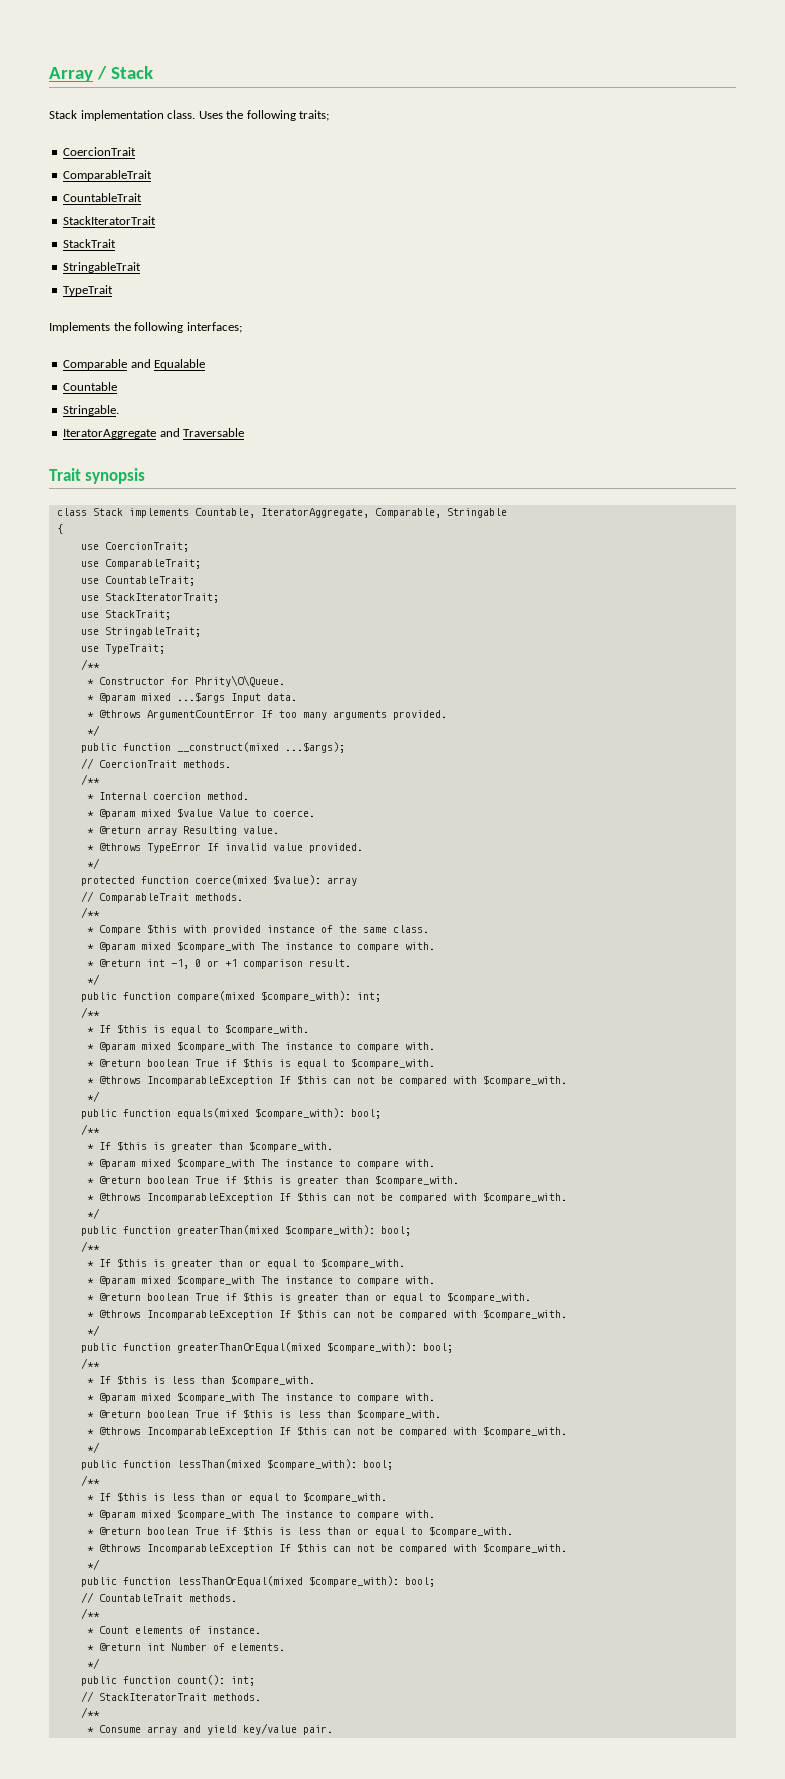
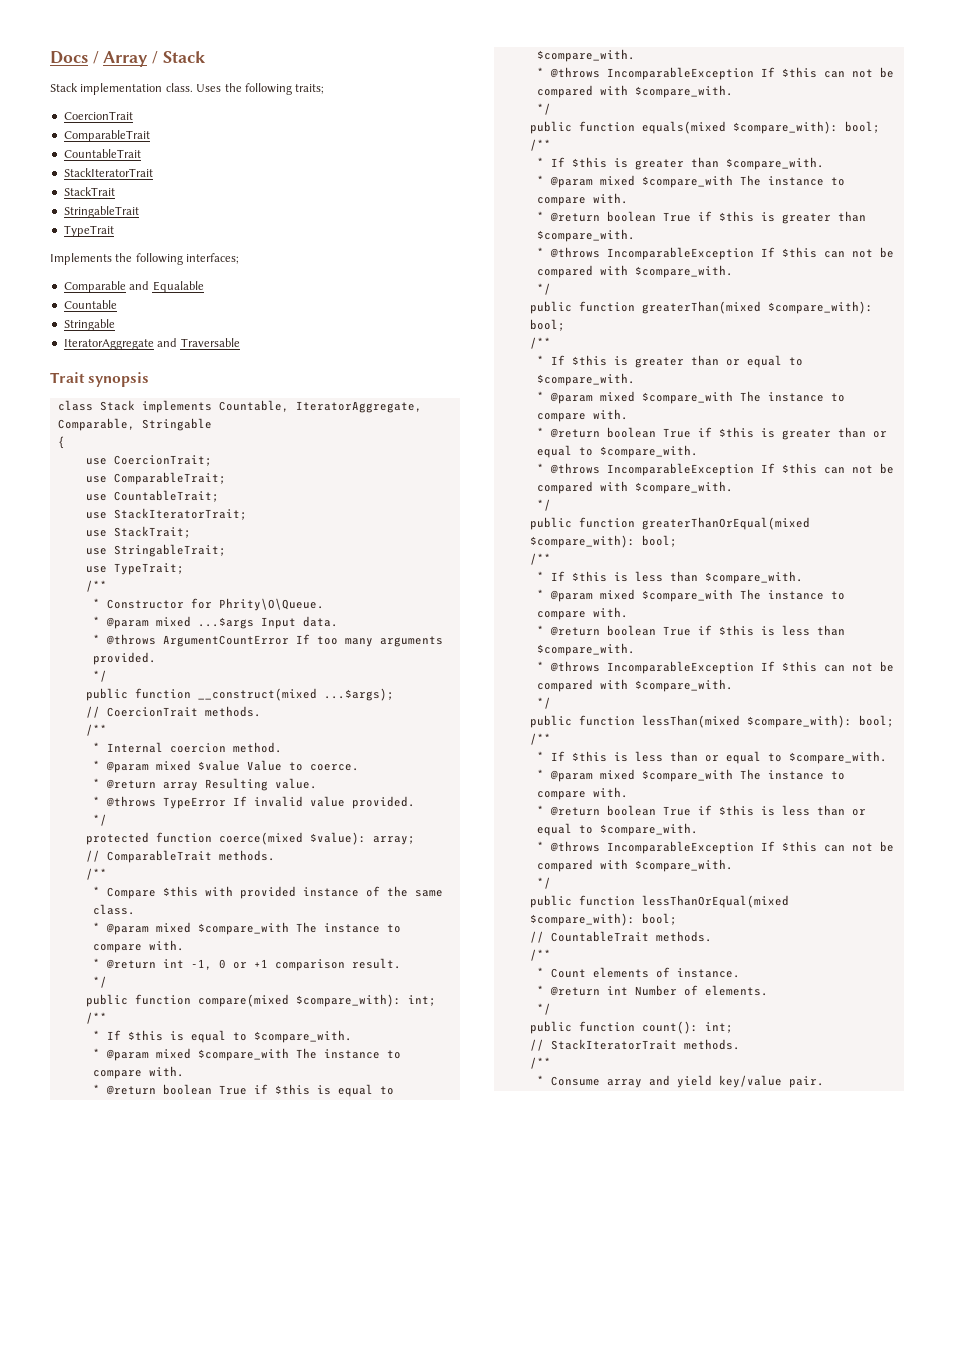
(49, 74) none -> [50,51,99,64] Docs /
[63,405,120,416] Stringable. -> [63,319,115,331] Stringable
[326,877,357,886] array -> [372,836,415,845] array;

